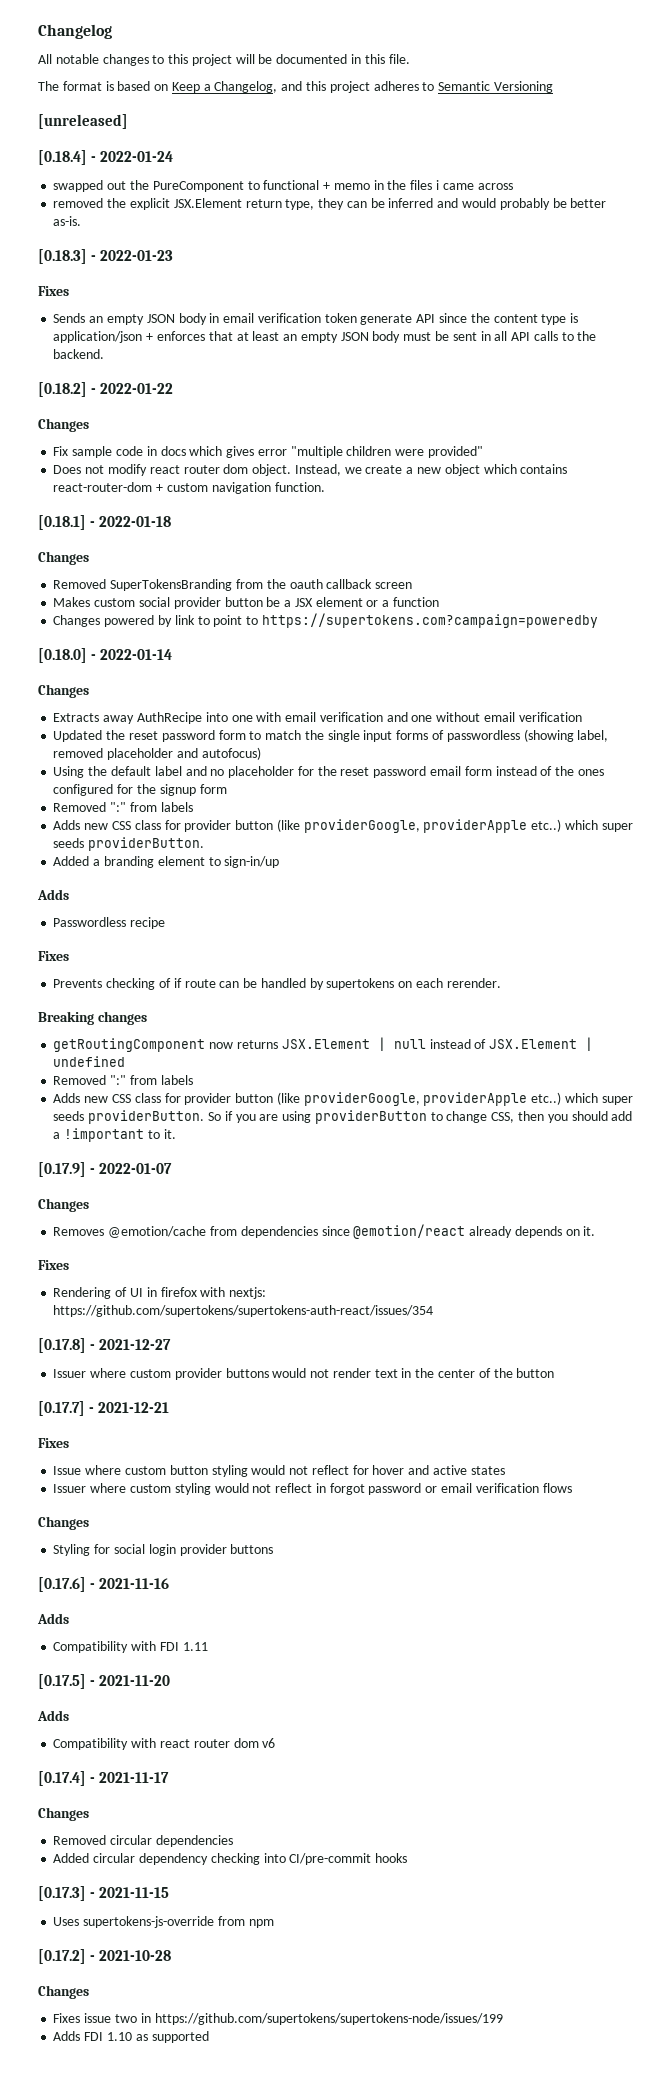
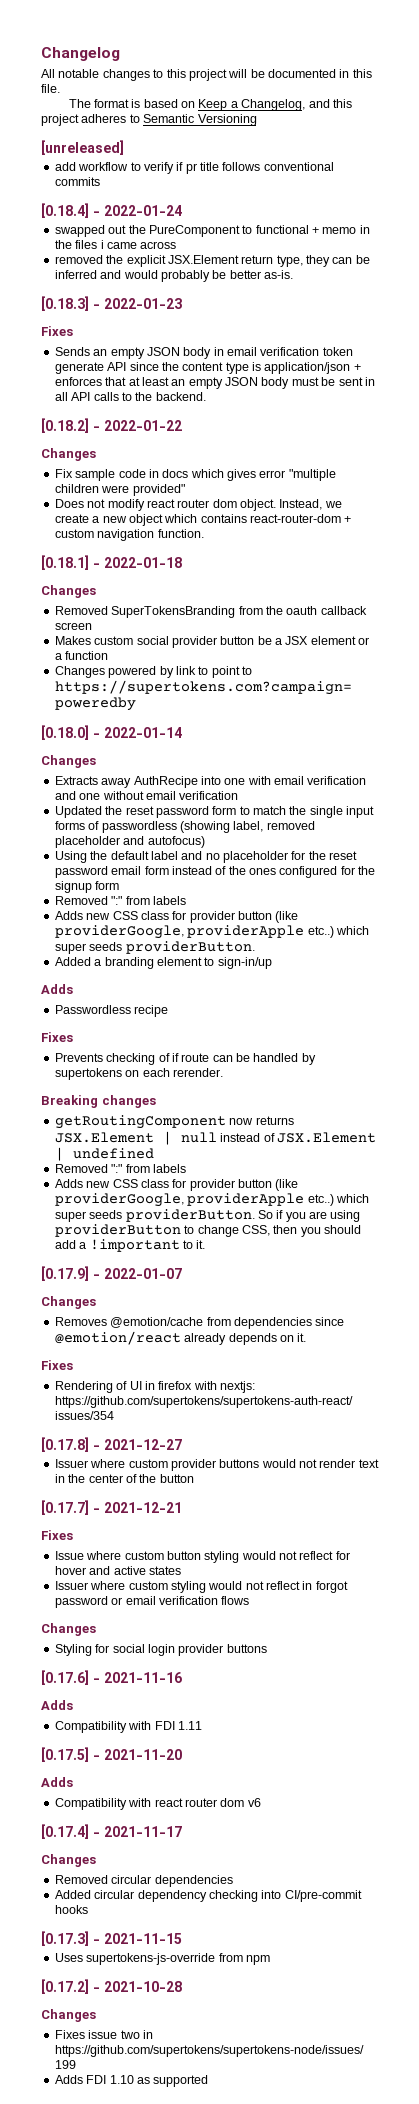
(128, 121) none -> [54,162,334,174] [54,177,100,186] // add workflow to verify if pr title follows conventional commits

